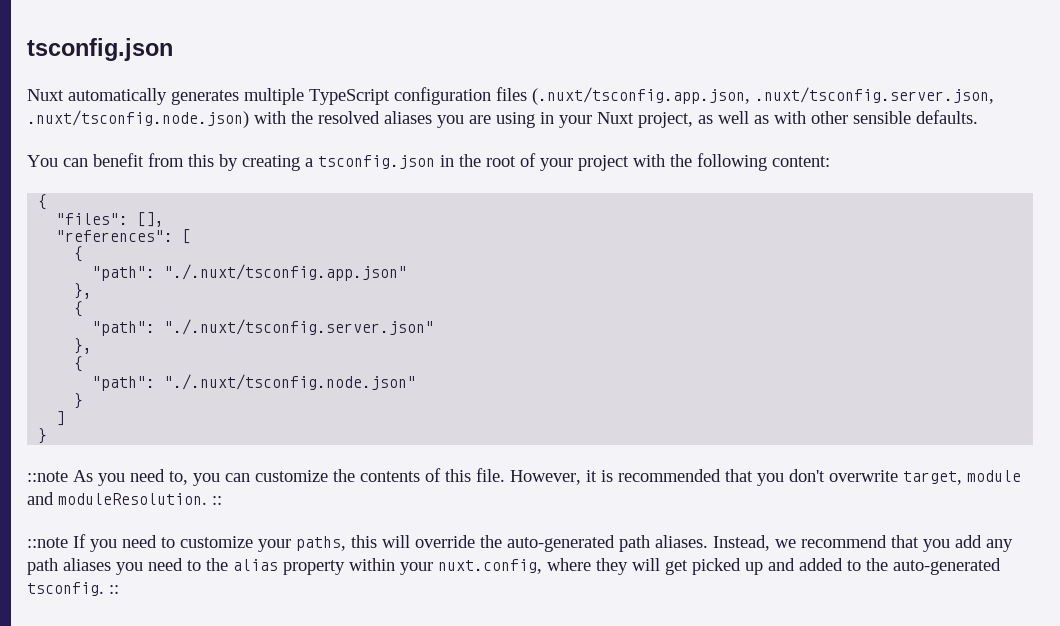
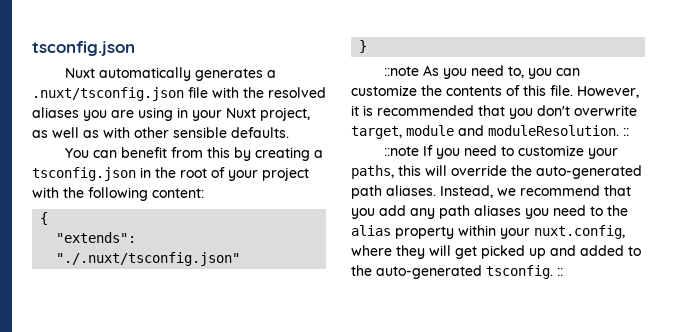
[244,87,994,105] [27,110,249,128] multiple TypeScript configuration files (.nuxt/tsconfig.app.json, .nuxt/tsconfig.server.json, .nuxt/tsconfig.node.json) -> [266,70,276,78] [32,87,208,101] a .nuxt/tsconfig.json file
[56,212,165,227] [56,229,192,244] [74,246,84,262] [92,264,408,281] [74,283,93,299] [74,301,84,317] [92,319,435,336] [74,338,93,354] [74,356,84,372] [92,374,417,391] [74,393,84,409] [56,411,66,426] "files": [], // "references": [ // { // "path": "./.nuxt/tsconfig.app.json" // }, // { // "path": "./.nuxt/tsconfig.server.json" // }, // { // "path": "./.nuxt/tsconfig.node.json" // } // ] -> [56,232,137,243] [56,252,241,266] "extends": "./.nuxt/tsconfig.json"

